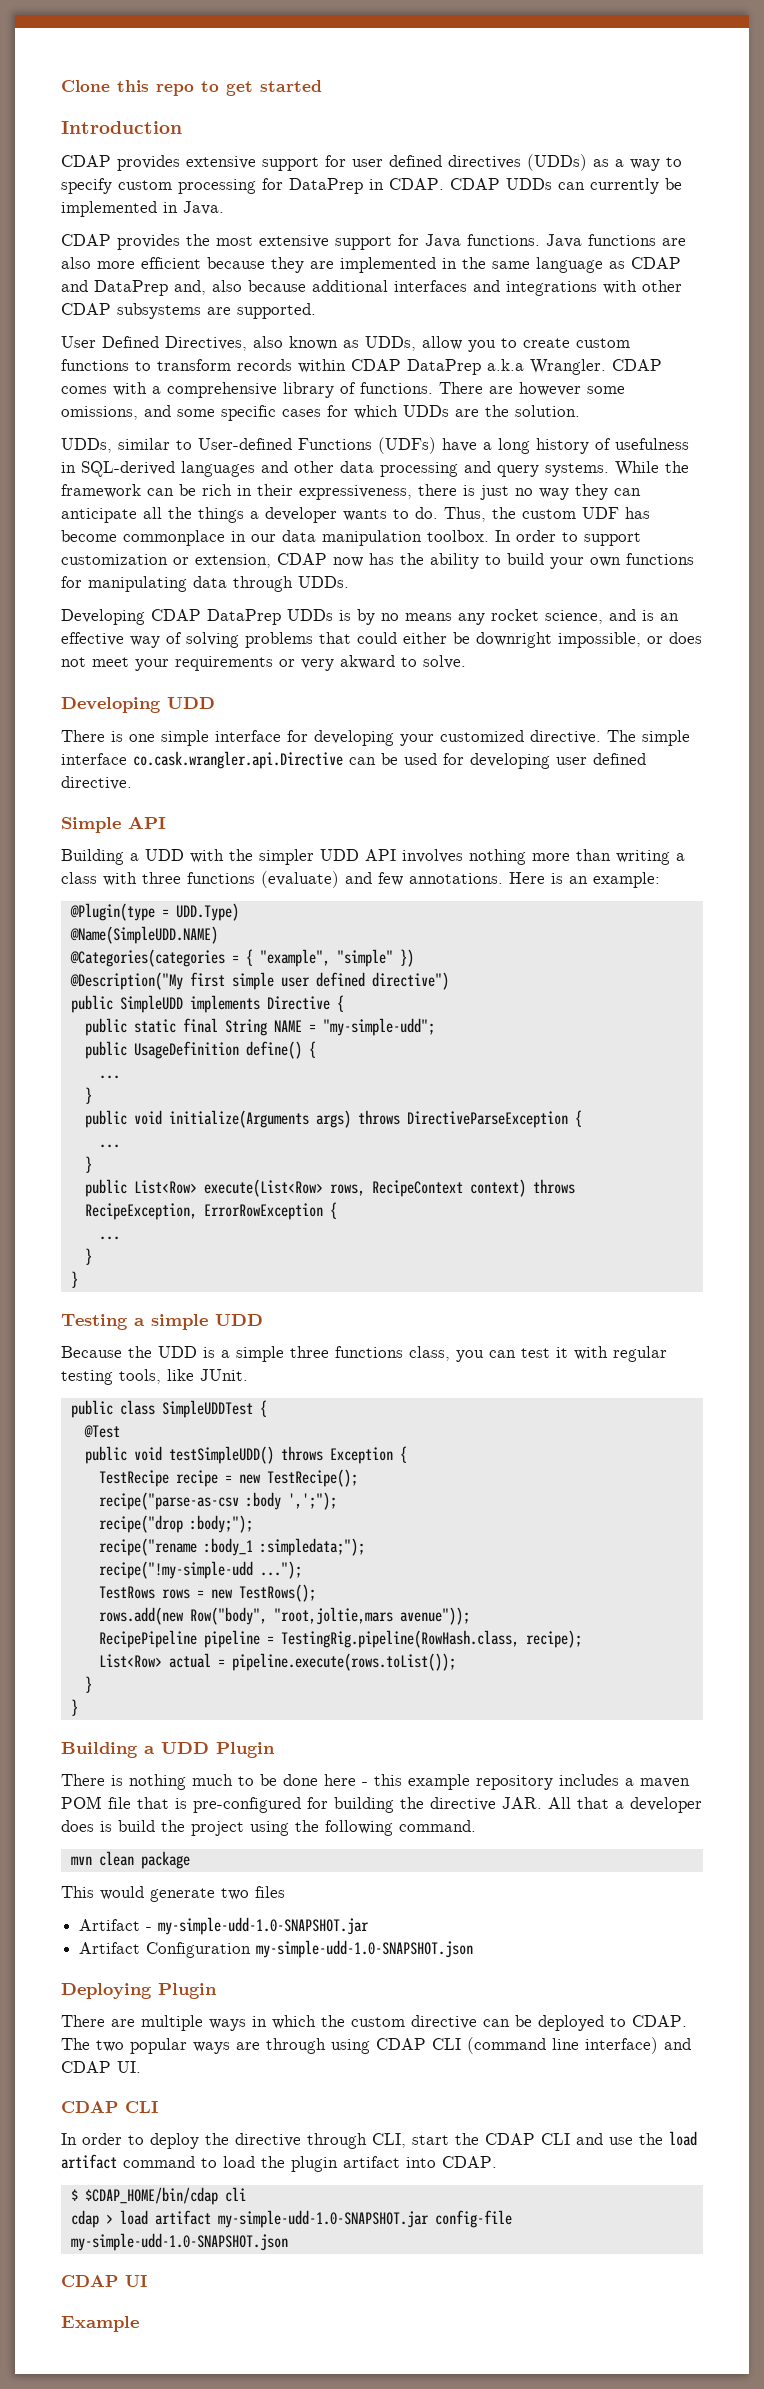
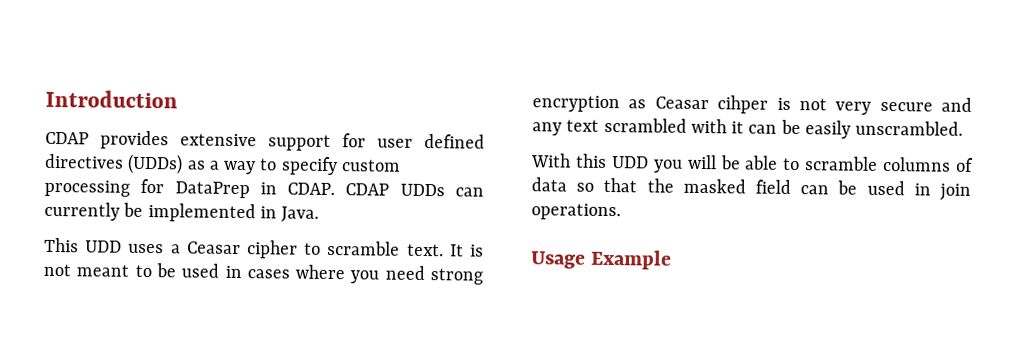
[61,80,322,96] Clone this repo to get started // -> (45, 99) none
[61,234,686,250] [61,257,681,273] [61,280,682,296] [61,303,316,319] [61,336,630,352] [61,359,662,375] [61,382,625,398] [61,405,580,421] [61,437,689,454] [61,461,689,477] [61,484,641,500] [61,507,650,523] [61,530,641,546] [61,553,694,569] [61,576,349,592] [61,609,679,625] [61,632,702,648] [61,655,466,671] [61,697,215,713] [61,730,690,746] [61,751,646,769] [61,776,132,790] [61,816,166,833] [61,849,685,865] [61,871,660,888] [69,903,239,921] [69,926,218,944] [69,949,414,967] [69,972,449,990] [70,995,344,1013] [84,1018,435,1036] [84,1041,316,1059] [98,1075,120,1079] [84,1087,92,1104] [84,1110,582,1128] [98,1144,120,1148] [84,1156,92,1173] [84,1179,575,1197] [84,1202,337,1220] [98,1236,120,1240] [84,1248,92,1265] [70,1271,78,1288] [61,1314,263,1330] [61,1346,667,1362] [61,1369,248,1385] [70,1400,267,1418] [83,1425,120,1438] [84,1446,407,1464] [98,1469,358,1487] [98,1492,337,1510] [98,1515,253,1533] [98,1538,365,1556] [98,1561,302,1579] [98,1584,316,1602] [98,1607,470,1625] [98,1630,582,1648] [98,1653,456,1671] [84,1676,92,1693] [70,1699,78,1716] [61,1742,275,1758] [61,1774,690,1790] [61,1796,702,1813] [61,1820,476,1836] [70,1851,190,1869] [61,1886,285,1902] [79,1917,370,1935] [79,1940,474,1958] [61,1983,217,1999] [61,2015,687,2031] [61,2037,691,2054] [61,2061,141,2073] [61,2101,158,2113] [61,2131,697,2149] [61,2154,497,2172] [70,2187,246,2205] [70,2210,512,2228] [70,2233,288,2251] [61,2275,147,2287] CDAP provides the most extensive support for Java functions. Java functions are also more efficient because they are implemented in the same language as CDAP and DataPrep and, also because additional interfaces and integrations with other CDAP subsystems are supported. // User Defined Directives, also known as UDDs, allow you to create custom functions to transform records within CDAP DataPrep a.k.a Wrangler. CDAP comes with a comprehensive library of functions. There are however some omissions, and some specific cases for which UDDs are the solution. // UDDs, similar to User-defined Functions (UDFs) have a long history of usefulness in SQL-derived languages and other data processing and query systems. While the framework can be rich in their expressiveness, there is just no way they can anticipate all the things a developer wants to do. Thus, the custom UDF has become commonplace in our data manipulation toolbox. In order to support customization or extension, CDAP now has the ability to build your own functions for manipulating data through UDDs. // Developing CDAP DataPrep UDDs is by no means any rocket science, and is an effective way of solving problems that could either be downright impossible, or does not meet your requirements or very akward to solve. // Developing UDD // There is one simple interface for developing your customized directive. The simple interface co.cask.wrangler.api.Directive can be used for developing user defined directive. // Simple API // Building a UDD with the simpler UDD API involves nothing more than writing a class with three functions (evaluate) and few annotations. Here is an example: // @Plugin(type = UDD.Type) // @Name(SimpleUDD.NAME) // @Categories(categories = { "example", "simple" }) // @Description("My first simple user defined directive") // public SimpleUDD implements Directive { // public static final String NAME = "my-simple-udd"; // public UsageDefinition define() { // ... // } // public void initialize(Arguments args) throws DirectiveParseException { // ... // } // public List<Row> execute(List<Row> rows, RecipeContext context) throws RecipeException, ErrorRowException { // ... // } // } // Testing a simple UDD // Because the UDD is a simple three functions class, you can test it with regular testing tools, like JUnit. // public class SimpleUDDTest { // @Test // public void testSimpleUDD() throws Exception { // TestRecipe recipe = new TestRecipe(); // recipe("parse-as-csv :body ',';"); // recipe("drop :body;"); // recipe("rename :body_1 :simpledata;"); // recipe("!my-simple-udd ..."); // TestRows rows = new TestRows(); // rows.add(new Row("body", "root,joltie,mars avenue")); // RecipePipeline pipeline = TestingRig.pipeline(RowHash.class, recipe); // List<Row> actual = pipeline.execute(rows.toList()); // } // } // Building a UDD Plugin // There is nothing much to be done here - this example repository includes a maven POM file that is pre-configured for building the directive JAR. All that a developer does is build the project using the following command. // mvn clean package // This would generate two files // Artifact - my-simple-udd-1.0-SNAPSHOT.jar // Artifact Configuration my-simple-udd-1.0-SNAPSHOT.json // Deploying Plugin // There are multiple ways in which the custom directive can be deployed to CDAP. The two popular ways are through using CDAP CLI (command line interface) and CDAP UI. // CDAP CLI // In order to deploy the directive through CLI, start the CDAP CLI and use the load artifact command to load the plugin artifact into CDAP. // $ $CDAP_HOME/bin/cdap cli // cdap > load artifact my-simple-udd-1.0-SNAPSHOT.jar config-file my-simple-udd-1.0-SNAPSHOT.json // CDAP UI // -> [44,237,484,259] [43,263,484,285] [532,95,972,115] [532,117,964,139] [531,153,974,173] [531,177,971,201] [531,203,621,221] [530,251,586,269] This UDD uses a Ceasar cipher to scramble text. It is not meant to be used in cases where you need strong encryption as Ceasar cihper is not very secure and any text scrambled with it can be easily unscrambled. // With this UDD you will be able to scramble columns of data so that the masked field can be used in join operations. // Usage

